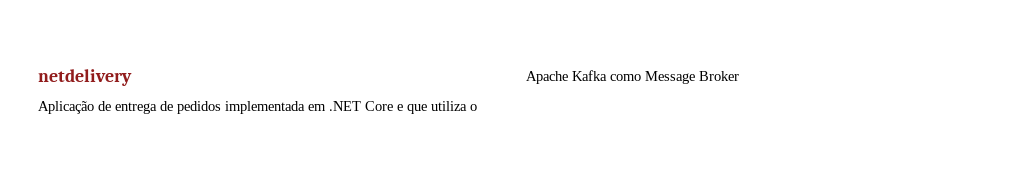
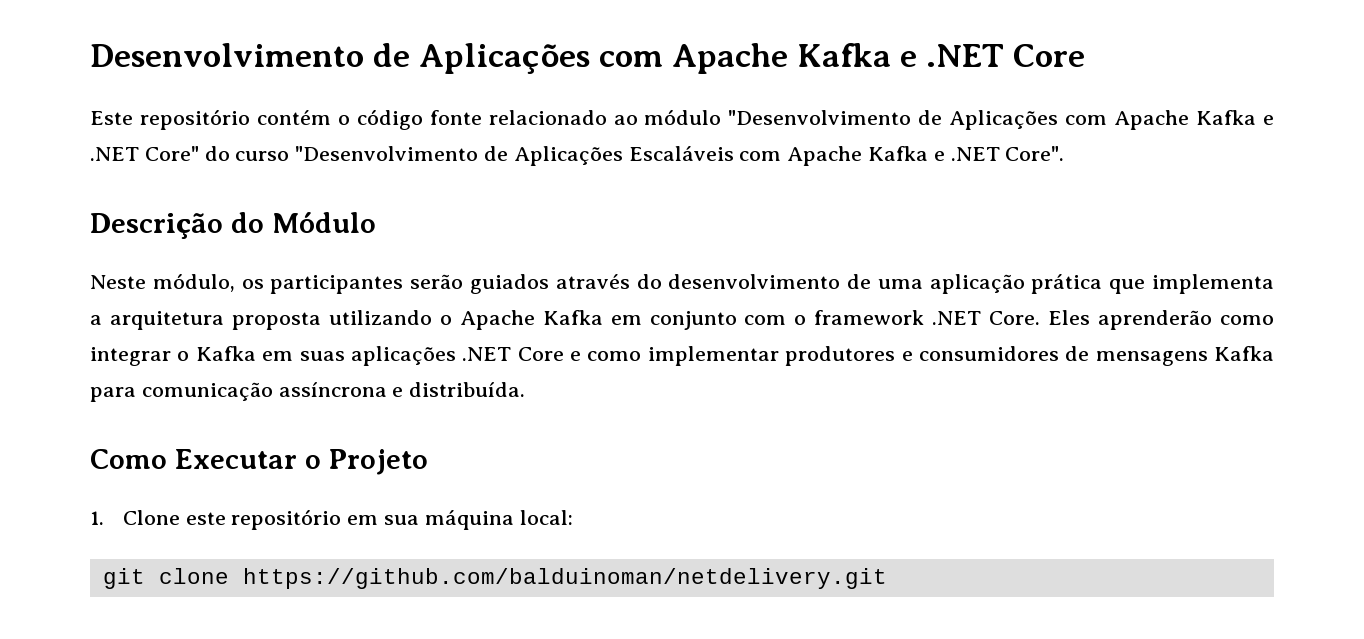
[38,69,132,86] [38,101,477,114] [526,70,739,84] netdelivery // Aplicação de entrega de pedidos implementada em .NET Core e que utiliza o Apache Kafka como Message Broker -> [90,43,1086,74] [90,109,1274,130] [90,146,1065,166] [90,212,376,239] [90,273,1275,294] [90,310,1274,330] [90,346,1274,366] [90,382,526,402] [90,449,429,475] [90,509,573,530] [102,568,887,589] Desenvolvimento de Aplicações com Apache Kafka e .NET Core // Este repositório contém o código fonte relacionado ao módulo "Desenvolvimento de Aplicações com Apache Kafka e .NET Core" do curso "Desenvolvimento de Aplicações Escaláveis com Apache Kafka e .NET Core". // Descrição do Módulo // Neste módulo, os participantes serão guiados através do desenvolvimento de uma aplicação prática que implementa a arquitetura proposta utilizando o Apache Kafka em conjunto com o framework .NET Core. Eles aprenderão como integrar o Kafka em suas aplicações .NET Core e como implementar produtores e consumidores de mensagens Kafka para comunicação assíncrona e distribuída. // Como Executar o Projeto // 1. Clone este repositório em sua máquina local: // git clone https://github.com/balduinoman/netdelivery.git

